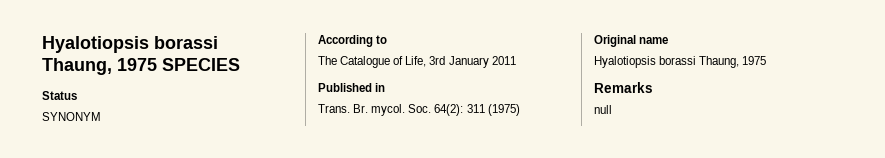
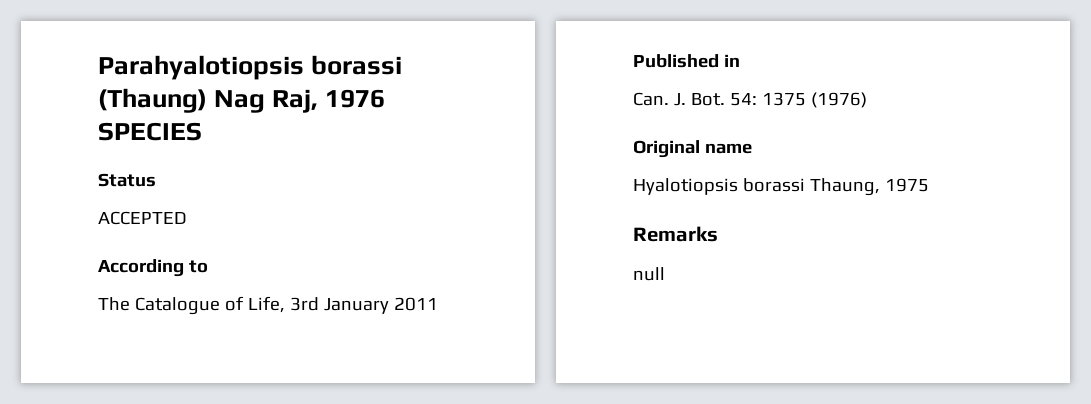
[42,36,218,53] [42,58,157,75] Hyalotiopsis borassi Thaung, 1975 -> [98,55,403,80] [98,88,386,113] Parahyalotiopsis borassi (Thaung) Nag Raj, 1976
[42,112,101,121] SYNONYM -> [98,211,187,225] ACCEPTED
[318,104,520,116] Trans. Br. mycol. Soc. 64(2): 311 (1975) -> [633,92,867,108] Can. J. Bot. 54: 1375 (1976)

